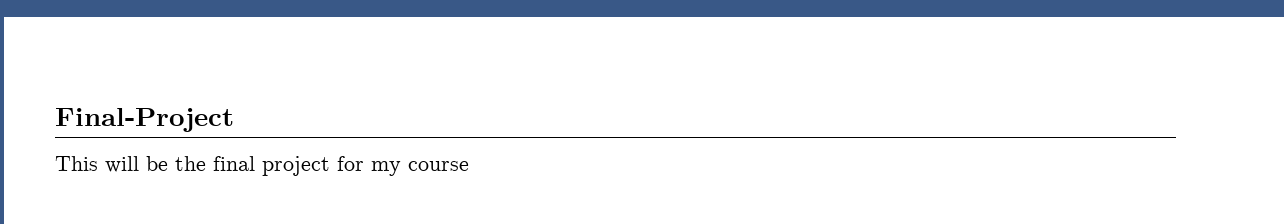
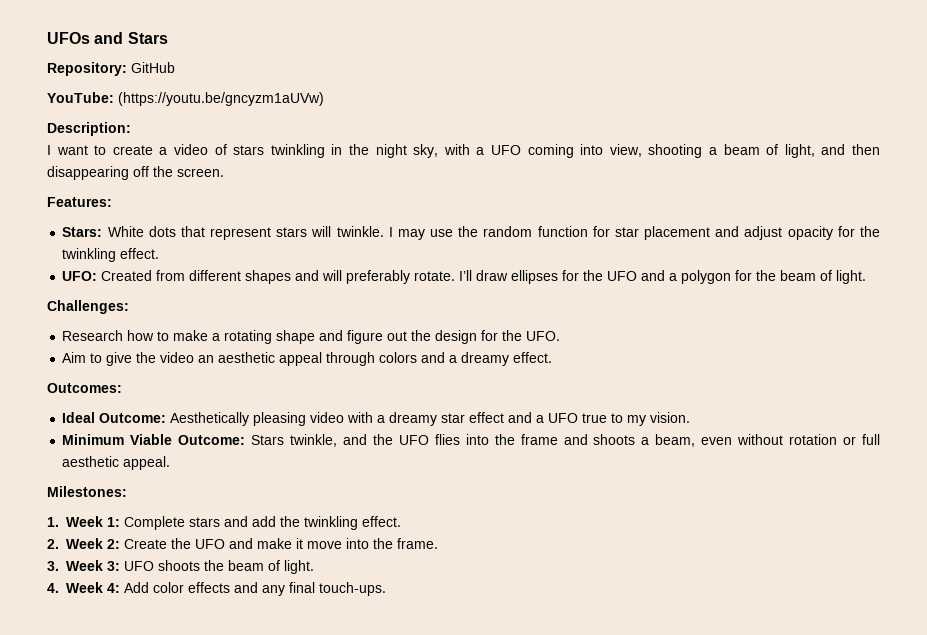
[55,108,234,132] [55,156,469,176] Final-Project // This will be the final project for my course -> [47,32,168,44] [47,62,175,76] [47,92,324,106] [47,122,131,136] [47,144,881,158] [47,166,224,180] [47,197,112,207] [62,226,881,240] [62,248,160,262] [62,270,867,284] [47,300,129,314] [62,330,561,344] [62,352,553,366] [47,383,122,393] [62,412,691,426] [62,434,880,447] [62,456,171,470] [47,486,127,497] [47,516,401,530] [47,538,438,549] [47,560,314,574] [47,582,386,596] UFOs and Stars // Repository: GitHub // YouTube: (https://youtu.be/gncyzm1aUVw) // Description: // I want to create a video of stars twinkling in the night sky, with a UFO coming into view, shooting a beam of light, and then disappearing off the screen. // Features: // Stars: White dots that represent stars will twinkle. I may use the random function for star placement and adjust opacity for the twinkling effect. // UFO: Created from different shapes and will preferably rotate. I’ll draw ellipses for the UFO and a polygon for the beam of light. // Challenges: // Research how to make a rotating shape and figure out the design for the UFO. // Aim to give the video an aesthetic appeal through colors and a dreamy effect. // Outcomes: // Ideal Outcome: Aesthetically pleasing video with a dreamy star effect and a UFO true to my vision. // Minimum Viable Outcome: Stars twinkle, and the UFO flies into the frame and shoots a beam, even without rotation or full aesthetic appeal. // Milestones: // 1. Week 1: Complete stars and add the twinkling effect. // 2. Week 2: Create the UFO and make it move into the frame. // 3. Week 3: UFO shoots the beam of light. // 4. Week 4: Add color effects and any final touch-ups.

